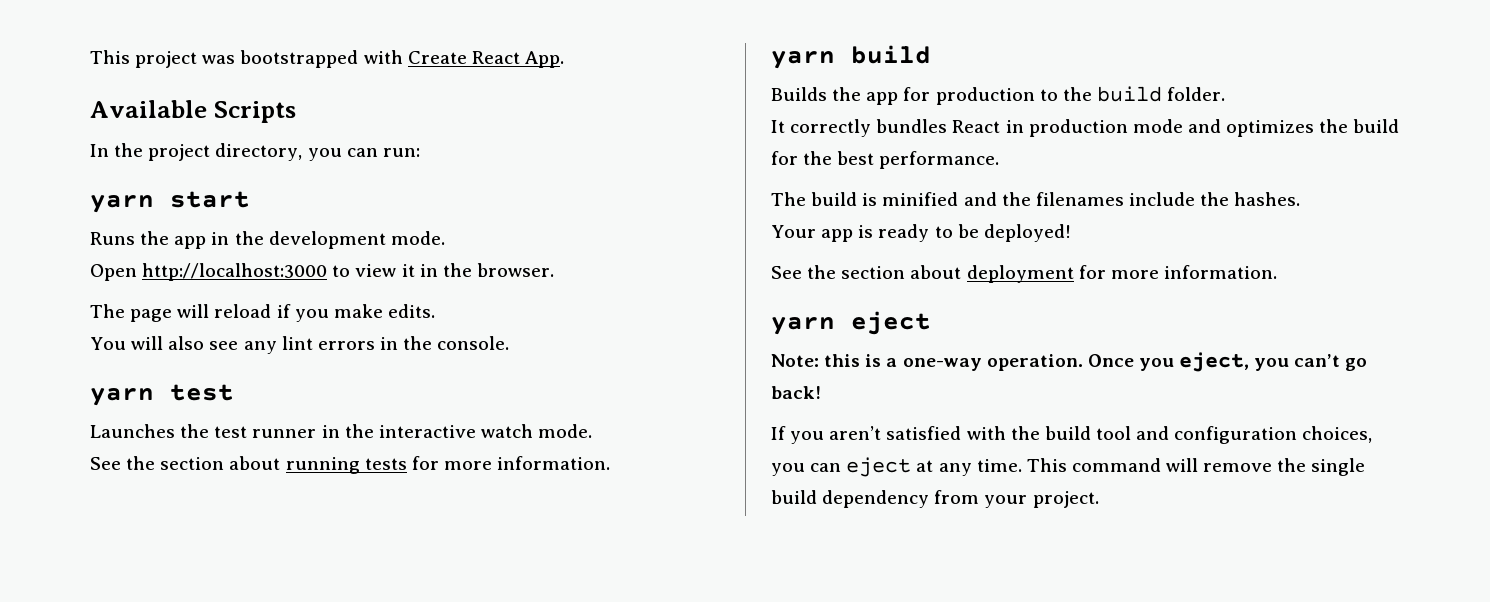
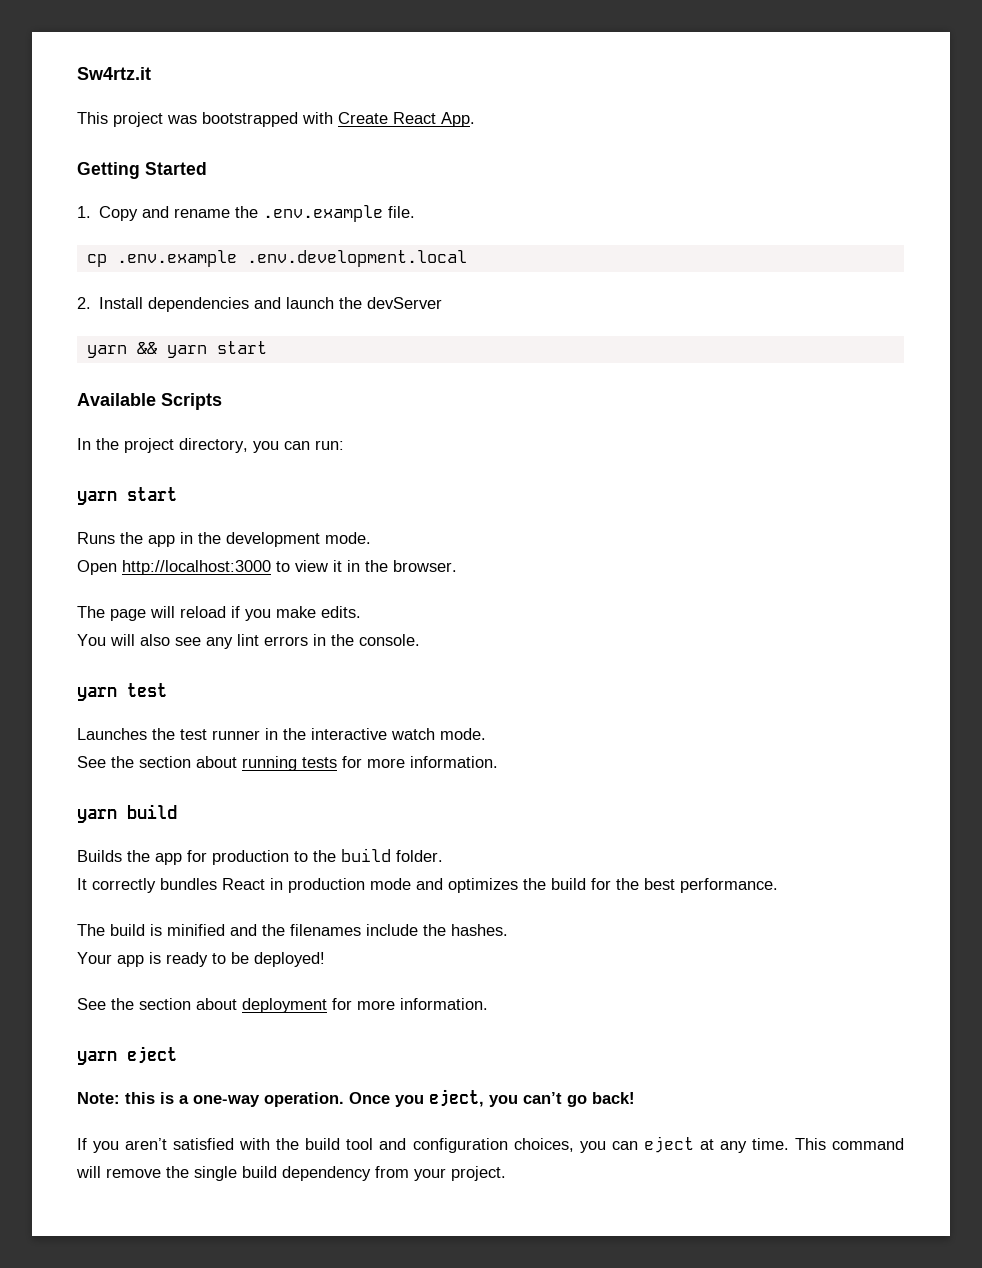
(90, 57) none -> [77,67,151,80] Sw4rtz.it //
(564, 59) none -> [77,162,207,179] [77,205,416,222] [86,250,467,267] [77,297,443,312] [86,341,267,358] // Getting Started // 1. Copy and rename the .env.example file. // cp .env.example .env.development.local // 2. Install dependencies and launch the devServer // yarn && yarn start

